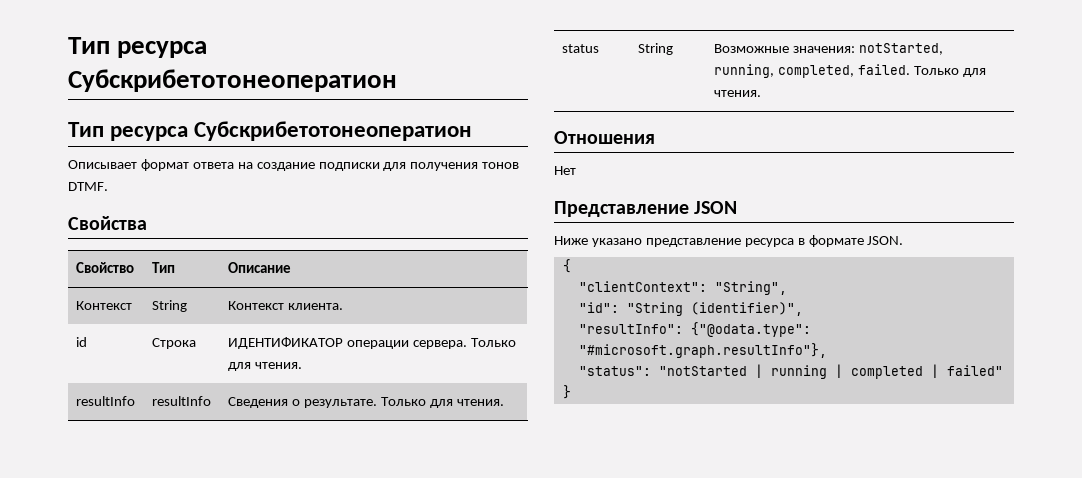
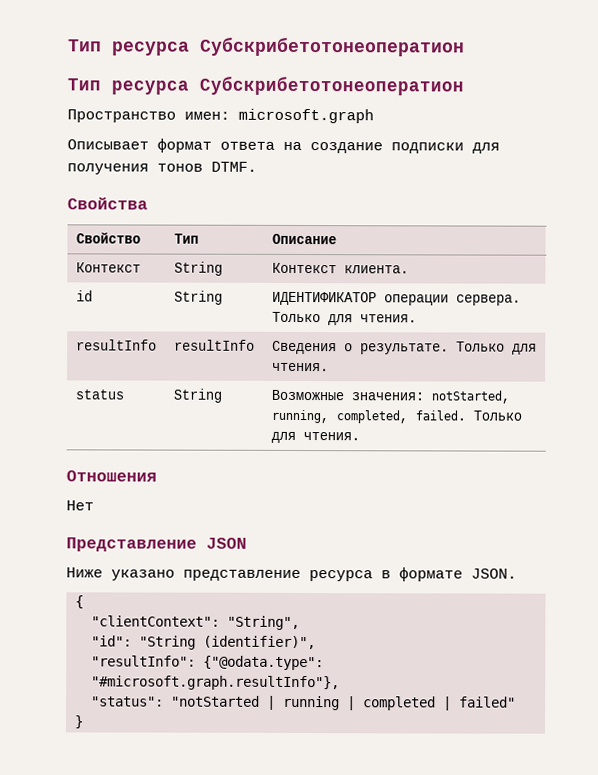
(473, 131) none -> [67,108,374,124] // Пространство имен: microsoft.graph
[152,338,197,349] Строка -> [173,290,223,305] String

